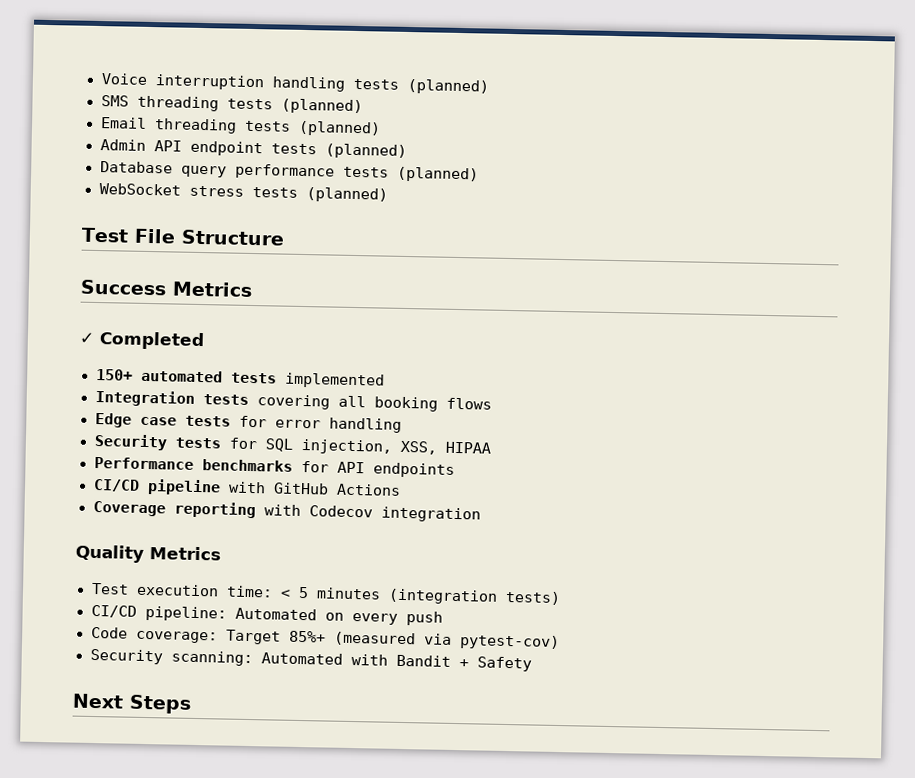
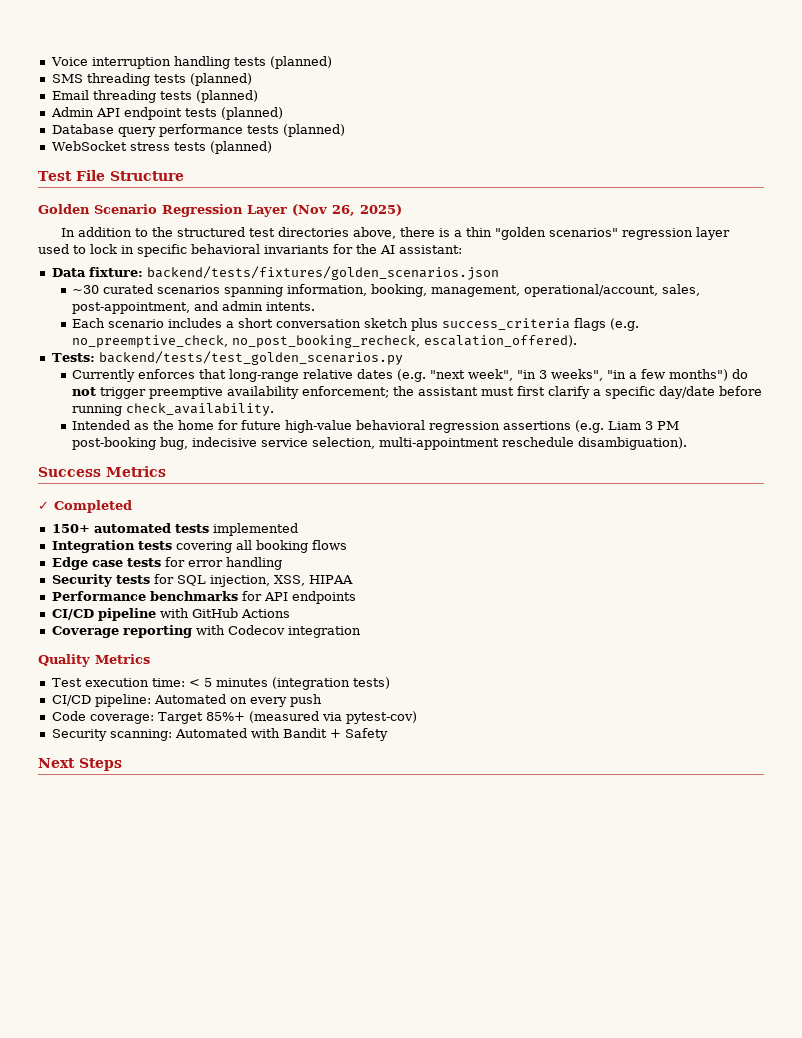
(285, 237) none -> [38,204,402,217] [61,227,731,240] [38,244,462,257] [51,266,499,280] [72,284,701,297] [72,301,316,314] [72,318,640,331] [72,335,578,348] [51,351,403,365] [72,369,749,382] [72,386,763,399] [72,403,275,416] [72,420,680,433] [72,437,688,450] // Golden Scenario Regression Layer (Nov 26, 2025) // In addition to the structured test directories above, there is a thin "golden scenarios" regression layer used to lock in specific behavioral invariants for the AI assistant: // Data fixture: backend/tests/fixtures/golden_scenarios.json // ~30 curated scenarios spanning information, booking, management, operational/account, sales, post-appointment, and admin intents. // Each scenario includes a short conversation sketch plus success_criteria flags (e.g. no_preemptive_check, no_post_booking_recheck, escalation_offered). // Tests: backend/tests/test_golden_scenarios.py // Currently enforces that long-range relative dates (e.g. "next week", "in 3 weeks", "in a few months") do not trigger preemptive availability enforcement; the assistant must first clarify a specific day/date before running check_availability. // Intended as the home for future high-value behavioral regression assertions (e.g. Liam 3 PM post-booking bug, indecisive service selection, multi-appointment reschedule disambiguation).

